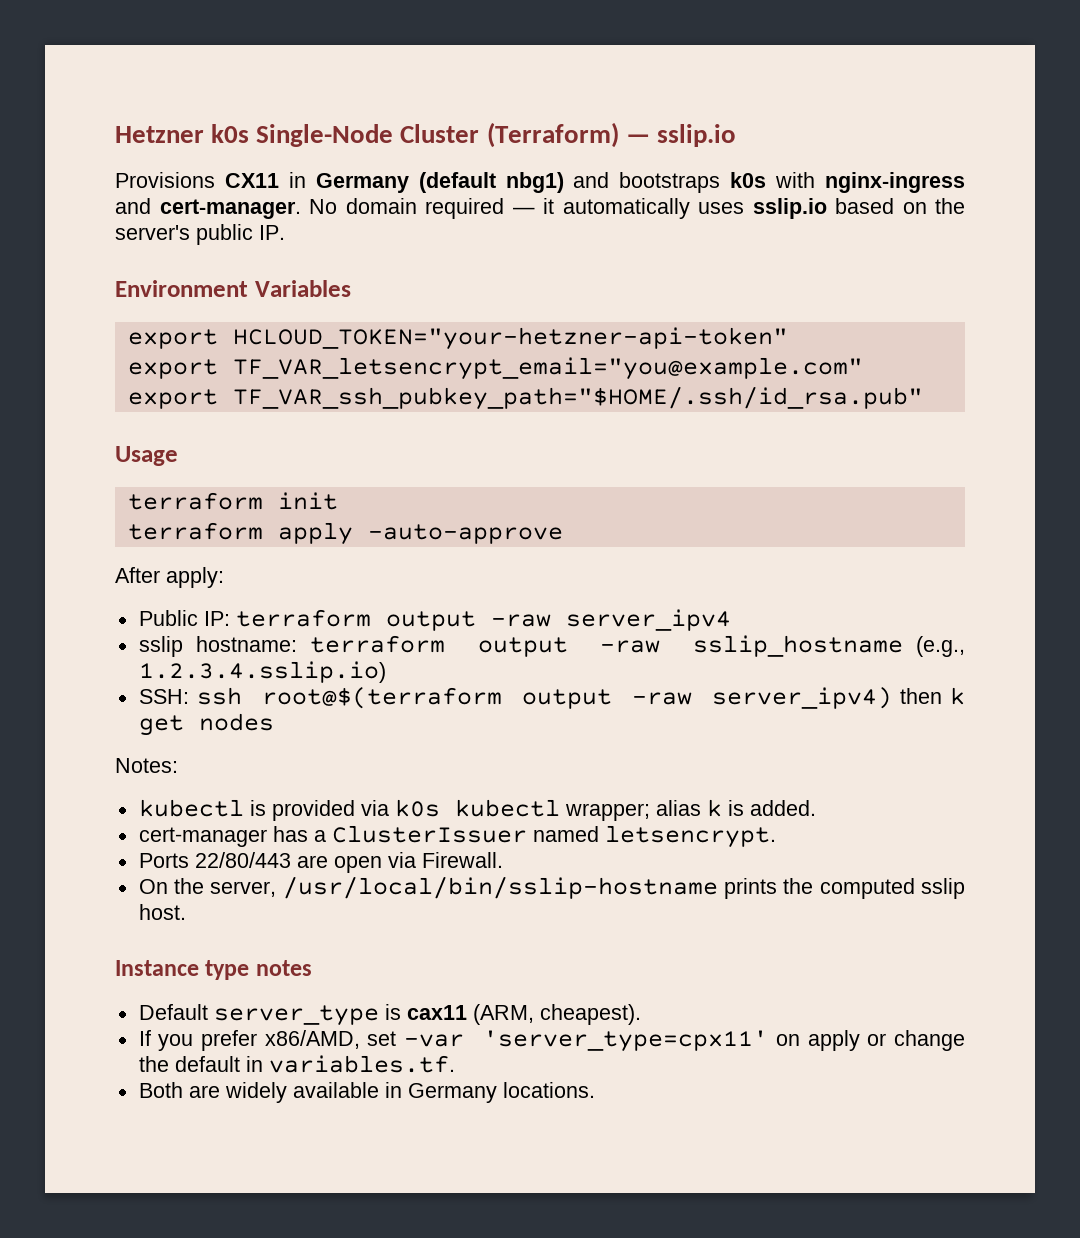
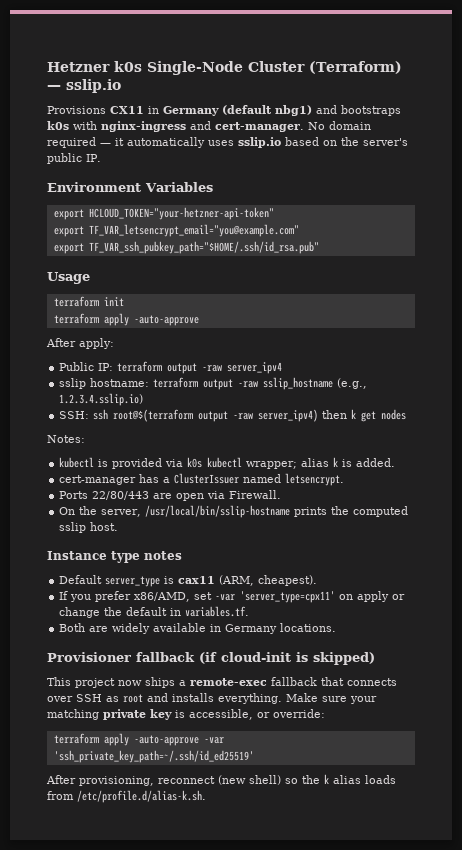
(595, 1090) none -> [47,652,375,665] [47,677,397,688] [47,693,377,704] [47,709,325,720] [53,733,224,746] [53,750,254,763] [46,774,396,786] [47,790,206,803] // Provisioner fallback (if cloud-init is skipped) // This project now ships a remote-exec fallback that connects over SSH as root and installs everything. Make sure your matching private key is accessible, or override: // terraform apply -auto-approve -var 'ssh_private_key_path=~/.ssh/id_ed25519' // After provisioning, reconnect (new shell) so the k alias loads from /etc/profile.d/alias-k.sh.

